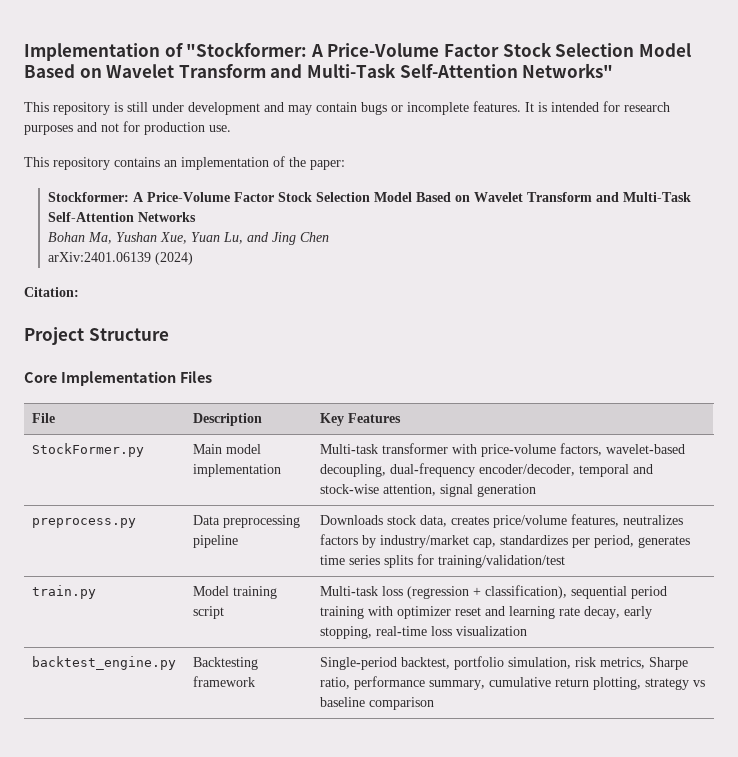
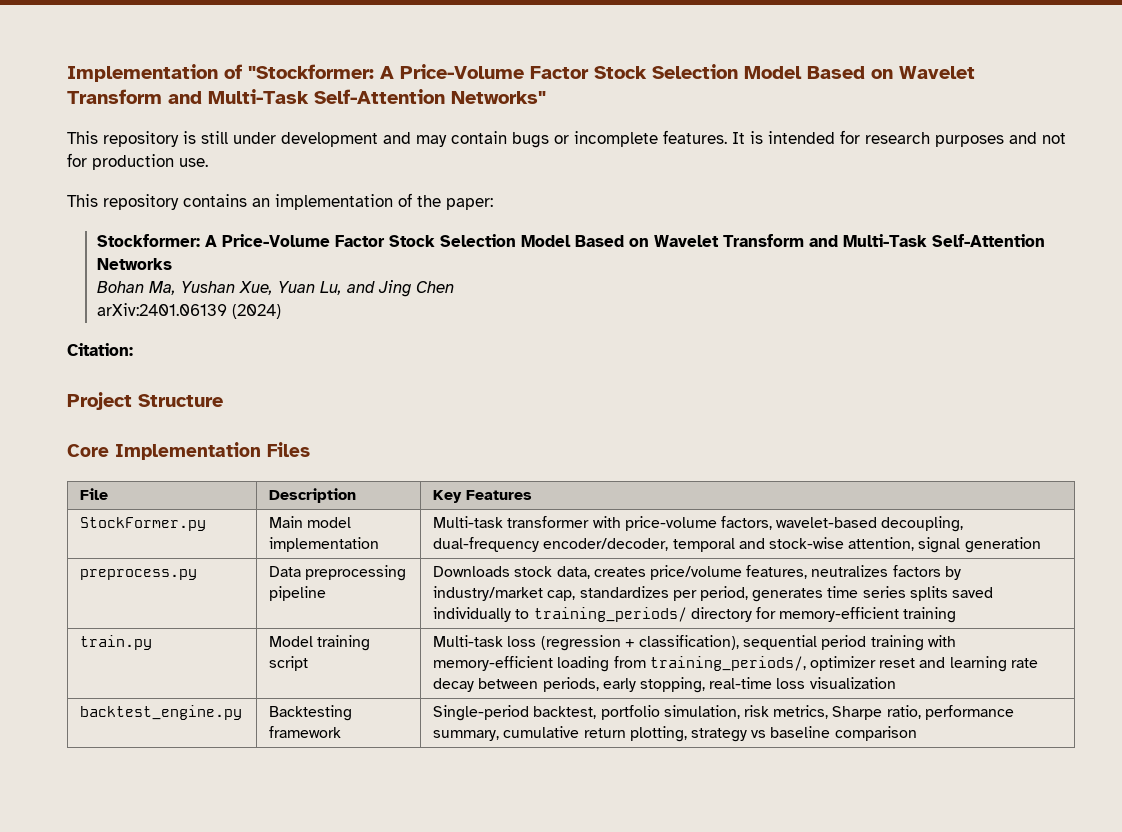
[417,554,566,568] for training/validation/test -> [951,587,993,598] [433,607,957,623] saved individually to training_periods/ directory for memory-efficient training
(394, 611) none -> [433,656,806,672] memory-efficient loading from training_periods/,
[584,606,621,619] decay, -> [433,677,599,692] decay between periods,

